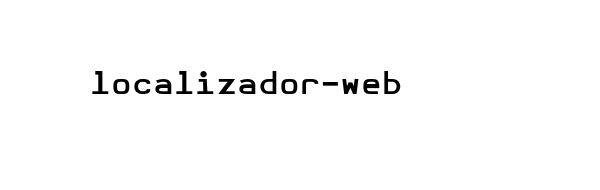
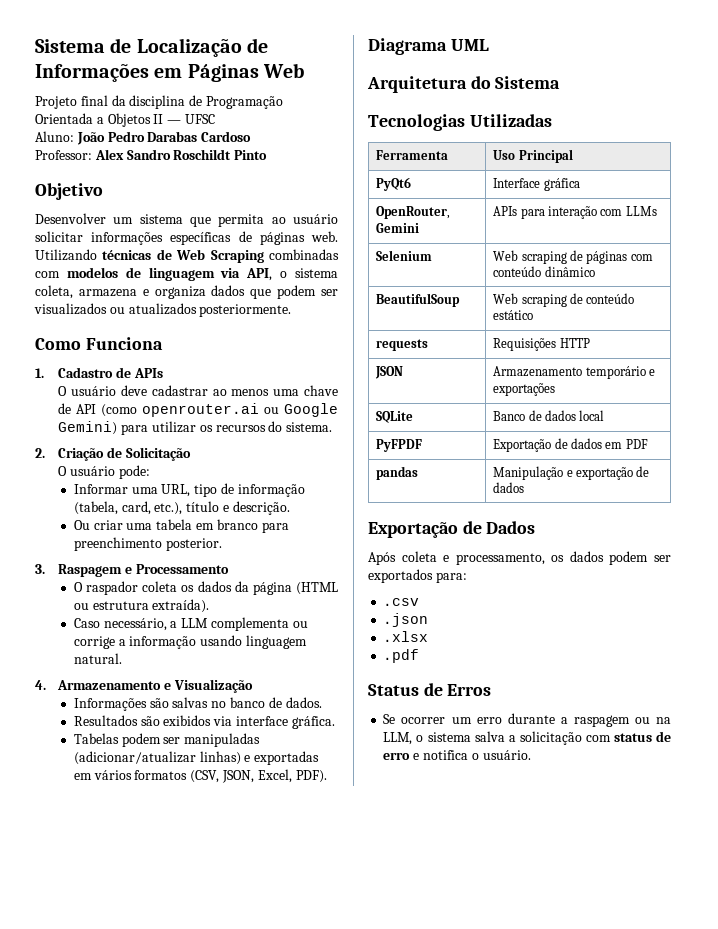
[90,71,403,94] localizador-web -> [35,38,268,57] [35,63,304,82] [35,95,283,109] [35,113,215,127] [35,131,252,145] [35,149,268,160] [35,183,103,200] [35,213,338,227] [35,231,339,245] [35,249,339,263] [35,267,338,281] [35,285,338,299] [34,303,292,317] [35,337,163,350] [35,367,164,378] [58,385,338,396] [58,403,338,417] [58,421,333,435] [35,447,192,461] [58,465,151,479] [73,483,305,497] [73,501,290,515] [73,519,289,533] [73,537,222,551] [35,564,230,577] [73,581,338,595] [73,599,210,613] [73,617,308,631] [73,635,307,649] [73,653,122,664] [35,679,254,693] [73,697,322,711] [73,715,335,729] [73,733,261,747] [73,751,320,765] [73,769,327,783] [368,38,489,55] [367,76,561,93] [368,114,552,131] [376,150,449,160] [493,149,573,163] [376,177,412,191] [493,178,580,191] [376,206,451,219] [376,223,420,233] [493,206,657,219] [376,250,433,261] [493,250,653,264] [493,266,595,277] [376,293,461,307] [493,293,635,307] [493,310,534,320] [376,339,429,351] [493,338,590,351] [375,366,404,379] [493,366,656,379] [493,383,556,396] [376,411,414,423] [493,410,605,421] [376,439,423,452] [493,438,648,452] [376,466,419,480] [493,466,650,480] [493,482,525,493] [368,521,536,538] [368,551,671,565] [368,569,467,583] [383,598,420,606] [383,613,429,627] [383,631,429,642] [383,649,420,663] [368,683,492,696] [383,713,671,727] [383,731,671,745] [383,750,531,760] Sistema de Localização de Informações em Páginas Web // Projeto final da disciplina de Programação Orientada a Objetos II — UFSC // Aluno: João Pedro Darabas Cardoso // Professor: Alex Sandro Roschildt Pinto // Objetivo // Desenvolver um sistema que permita ao usuário solicitar informações específicas de páginas web. Utilizando técnicas de Web Scraping combinadas com modelos de linguagem via API, o sistema coleta, armazena e organiza dados que podem ser visualizados ou atualizados posteriormente. // Como Funciona // 1. Cadastro de APIs // O usuário deve cadastrar ao menos uma chave de API (como openrouter.ai ou Google Gemini) para utilizar os recursos do sistema. // 2. Criação de Solicitação // O usuário pode: // Informar uma URL, tipo de informação (tabela, card, etc.), título e descrição. // Ou criar uma tabela em branco para preenchimento posterior. // 3. Raspagem e Processamento // O raspador coleta os dados da página (HTML ou estrutura extraída). // Caso necessário, a LLM complementa ou corrige a informação usando linguagem natural. // 4. Armazenamento e Visualização // Informações são salvas no banco de dados. // Resultados são exibidos via interface gráfica. // Tabelas podem ser manipuladas (adicionar/atualizar linhas) e exportadas em vários formatos (CSV, JSON, Excel, PDF). // Diagrama UML // Arquitetura do Sistema // Tecnologias Utilizadas // Ferramenta | Uso Principal // PyQt6 | Interface gráfica // OpenRouter, Gemini | APIs para interação com LLMs // Selenium | Web scraping de páginas com conteúdo dinâmico // BeautifulSoup | Web scraping de conteúdo estático // requests | Requisições HTTP // JSON | Armazenamento temporário e exportações // SQLite | Banco de dados local // PyFPDF | Exportação de dados em PDF // pandas | Manipulação e exportação de dados // Exportação de Dados // Após coleta e processamento, os dados podem ser exportados para: // .csv // .json // .xlsx // .pdf // Status de Erros // Se ocorrer um erro durante a raspagem ou na LLM, o sistema salva a solicitação com status de erro e notifica o usuário.

